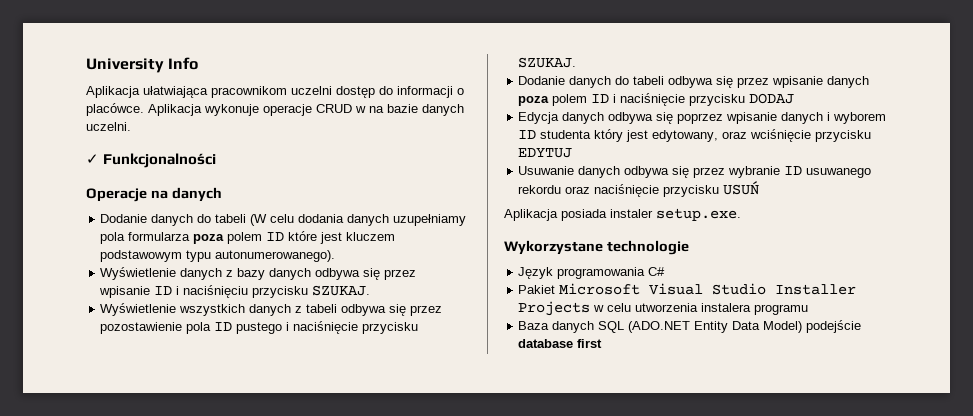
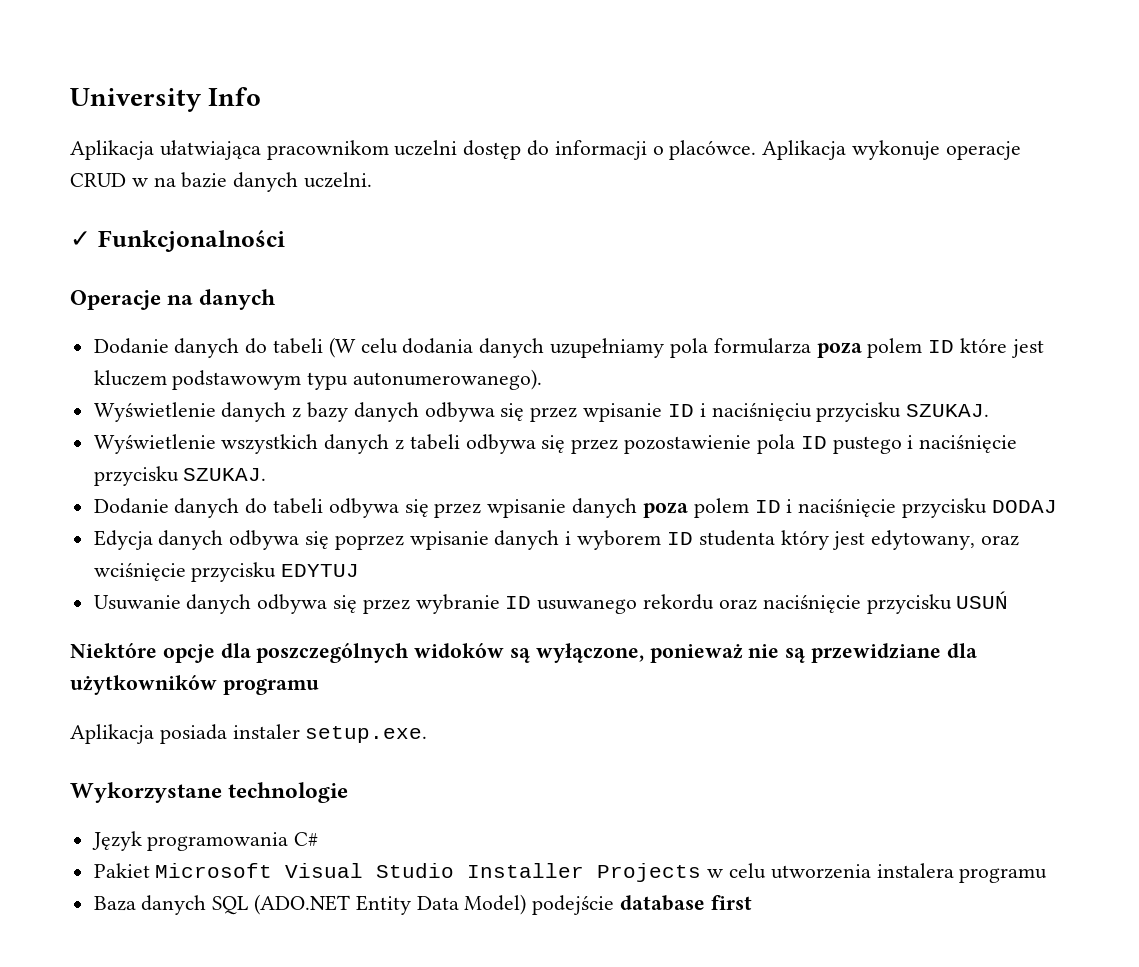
(760, 188) none -> [70,643,977,663] [70,675,319,695] // Niektóre opcje dla poszczególnych widoków są wyłączone, ponieważ nie są przewidziane dla użytkowników programu

